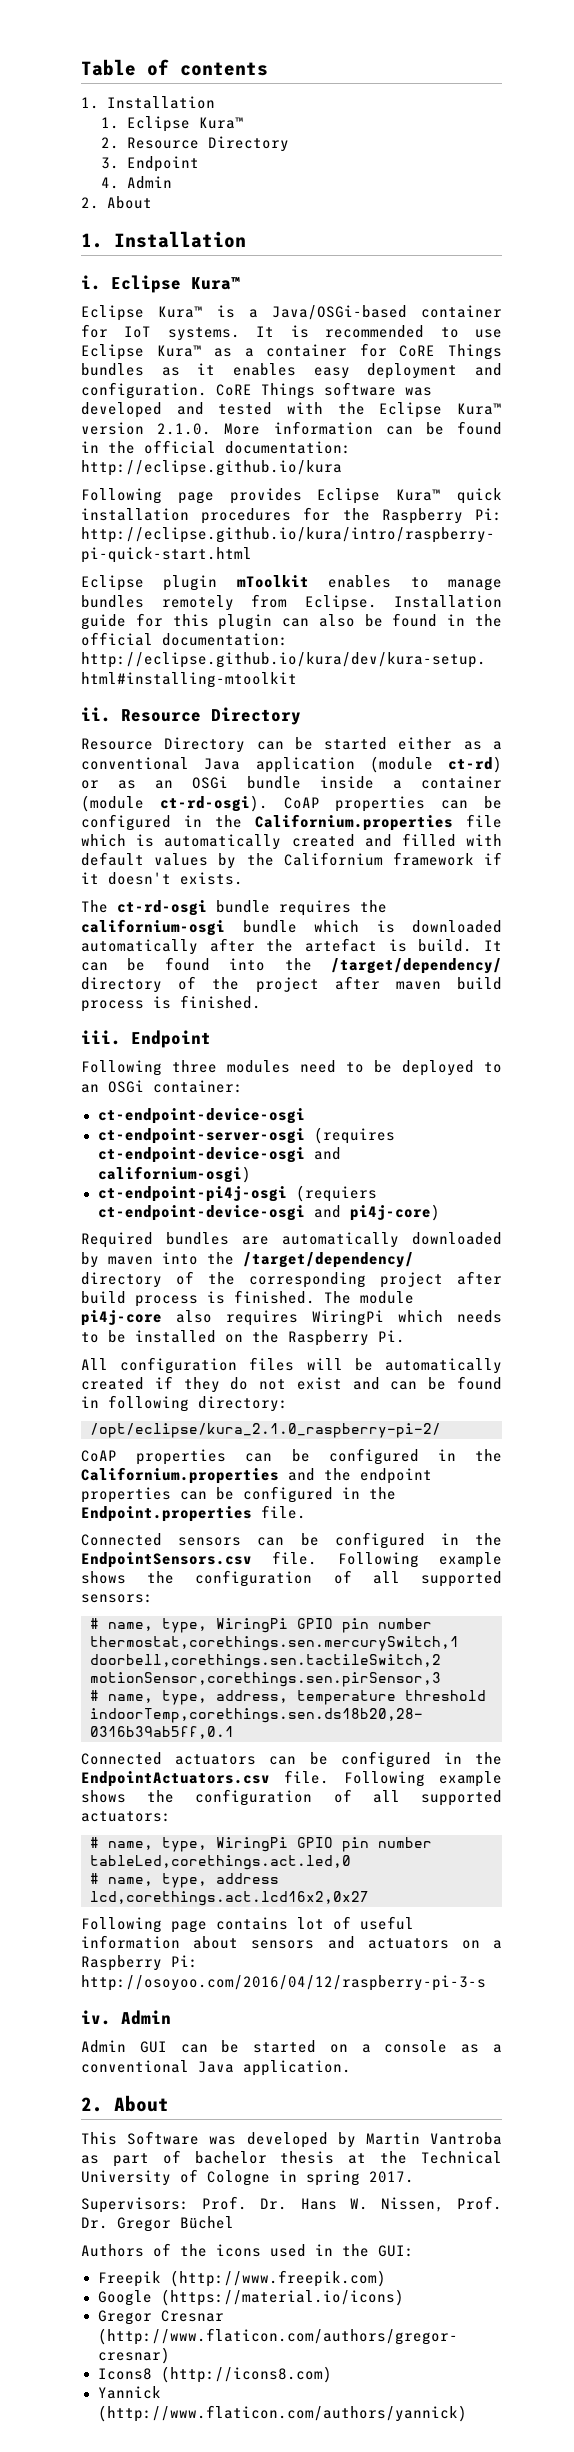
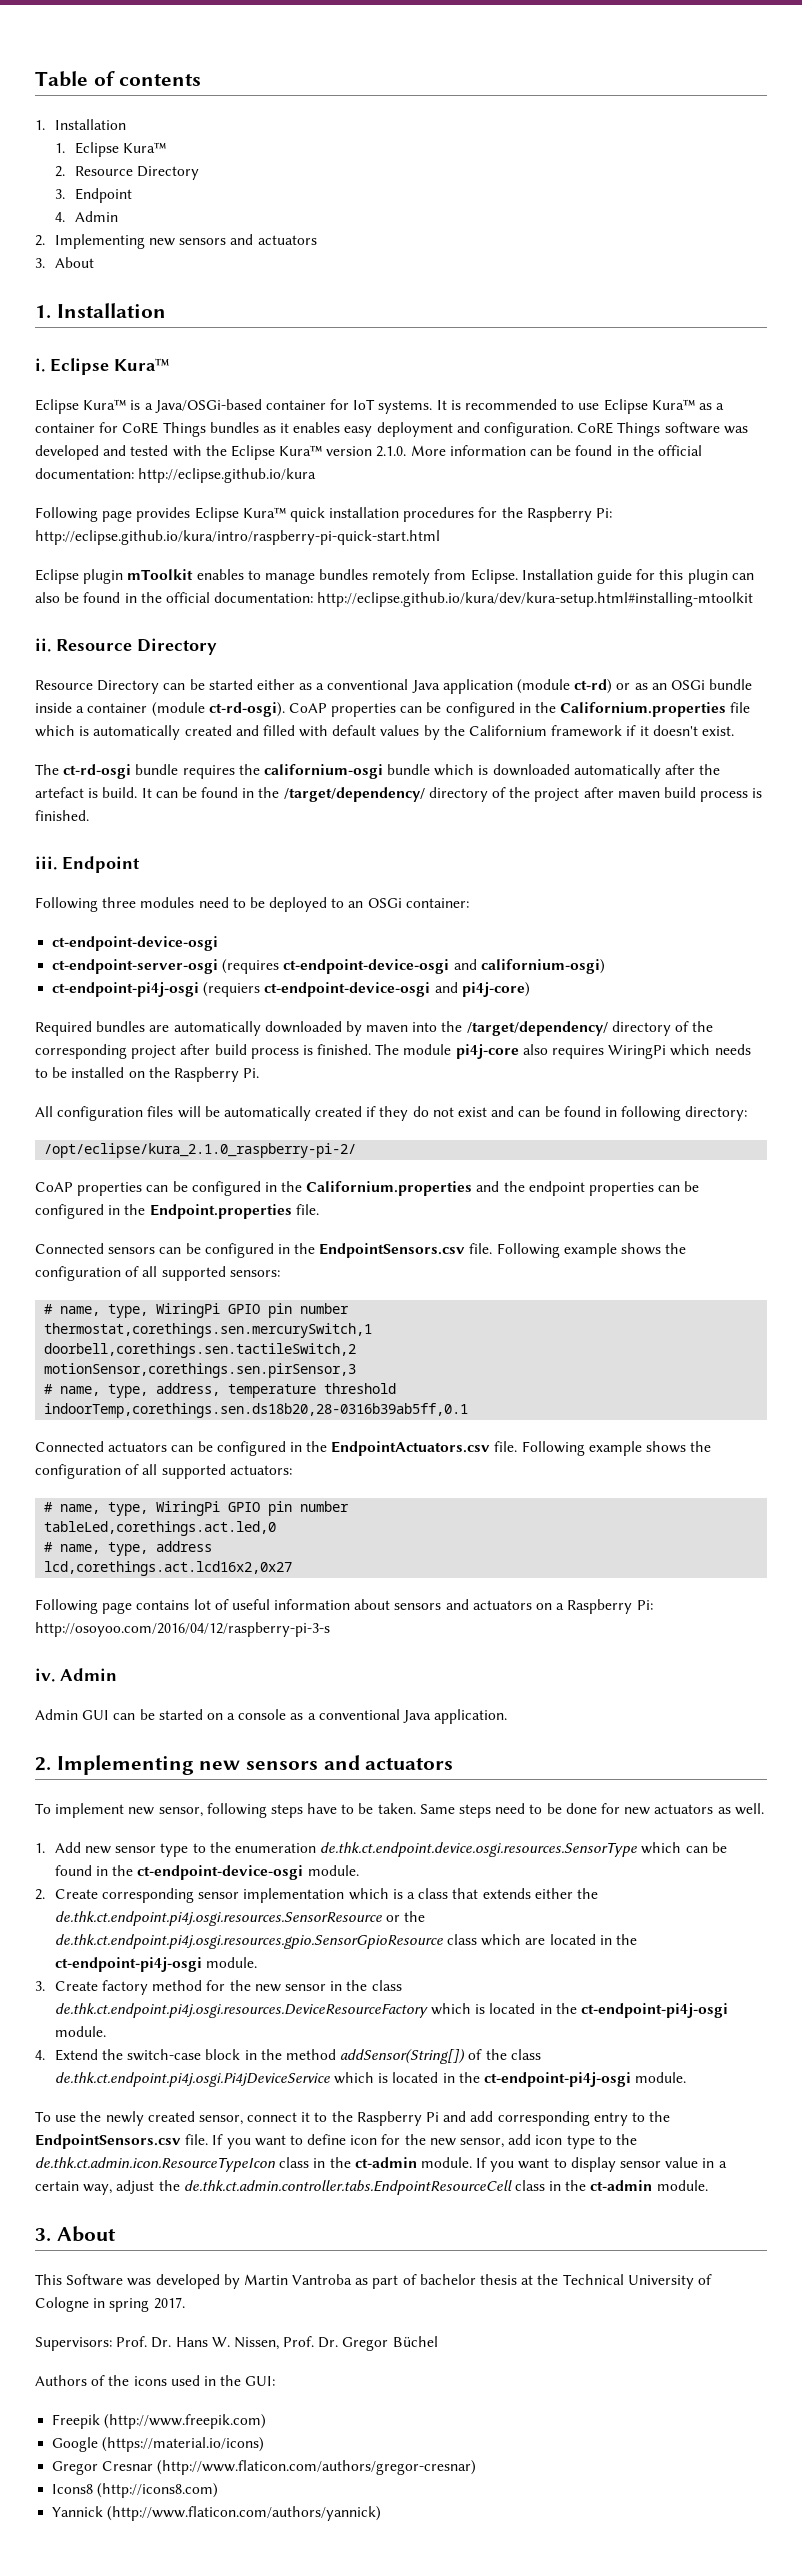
(99, 203) none -> [54,234,317,249] [35,258,45,268] Implementing new sensors and actuators // 3.
[180,872,243,885] exists. -> [701,726,734,736] exist.
[229,958,266,971] into -> [242,788,255,798] in
(103, 2104) none -> [56,1755,454,1775] [35,1803,764,1818] [35,1842,727,1857] [54,1865,359,1880] [35,1888,598,1903] [54,1911,426,1926] [54,1934,637,1949] [54,1957,258,1972] [35,1980,402,1995] [54,2003,728,2018] [54,2026,106,2037] [35,2049,541,2064] [54,2072,687,2087] [35,2111,671,2126] [35,2134,637,2149] [35,2157,727,2172] [35,2180,708,2195] [35,2228,51,2241] Implementing new sensors and actuators // To implement new sensor, following steps have to be taken. Same steps need to be done for new actuators as well. // 1. Add new sensor type to the enumeration de.thk.ct.endpoint.device.osgi.resources.SensorType which can be found in the ct-endpoint-device-osgi module. // 2. Create corresponding sensor implementation which is a class that extends either the de.thk.ct.endpoint.pi4j.osgi.resources.SensorResource or the de.thk.ct.endpoint.pi4j.osgi.resources.gpio.SensorGpioResource class which are located in the ct-endpoint-pi4j-osgi module. // 3. Create factory method for the new sensor in the class de.thk.ct.endpoint.pi4j.osgi.resources.DeviceResourceFactory which is located in the ct-endpoint-pi4j-osgi module. // 4. Extend the switch-case block in the method addSensor(String[]) of the class de.thk.ct.endpoint.pi4j.osgi.Pi4jDeviceService which is located in the ct-endpoint-pi4j-osgi module. // To use the newly created sensor, connect it to the Raspberry Pi and add corresponding entry to the EndpointSensors.csv file. If you want to define icon for the new sensor, add icon type to the de.thk.ct.admin.icon.ResourceTypeIcon class in the ct-admin module. If you want to display sensor value in a certain way, adjust the de.thk.ct.admin.controller.tabs.EndpointResourceCell class in the ct-admin module. // 3.

